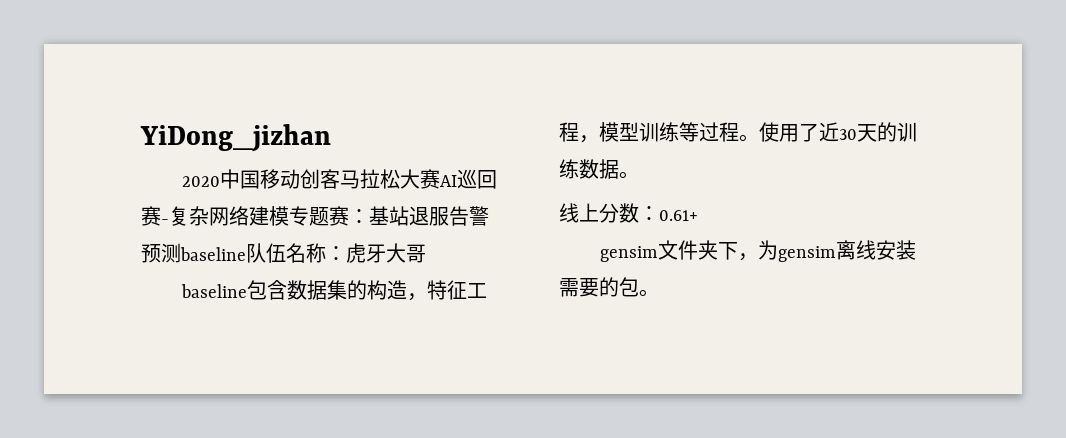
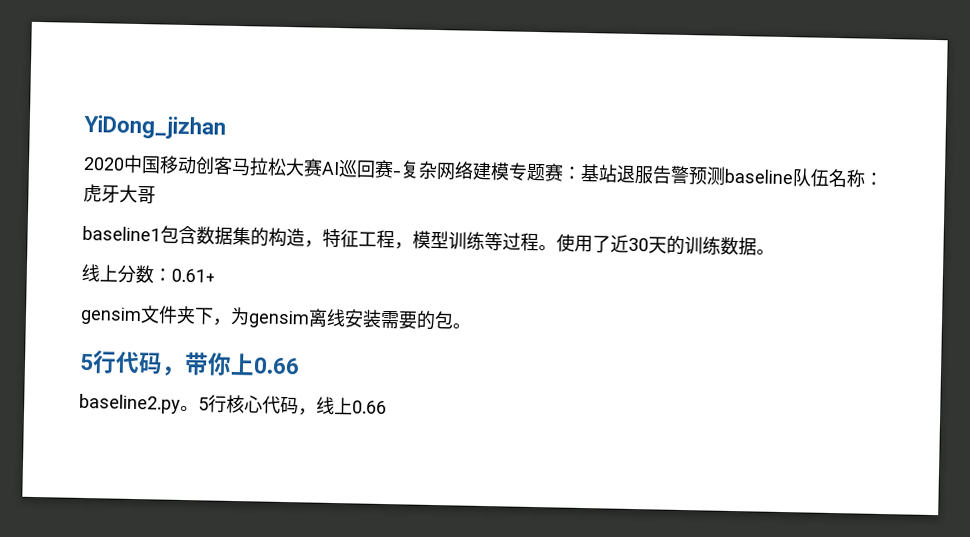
[181,284,248,298] baseline -> [82,225,161,242] baseline1
(659, 293) none -> [79,350,300,376] [79,393,387,416] // 5行代码，带你上0.66 // baseline2.py。5行核心代码，线上0.66

